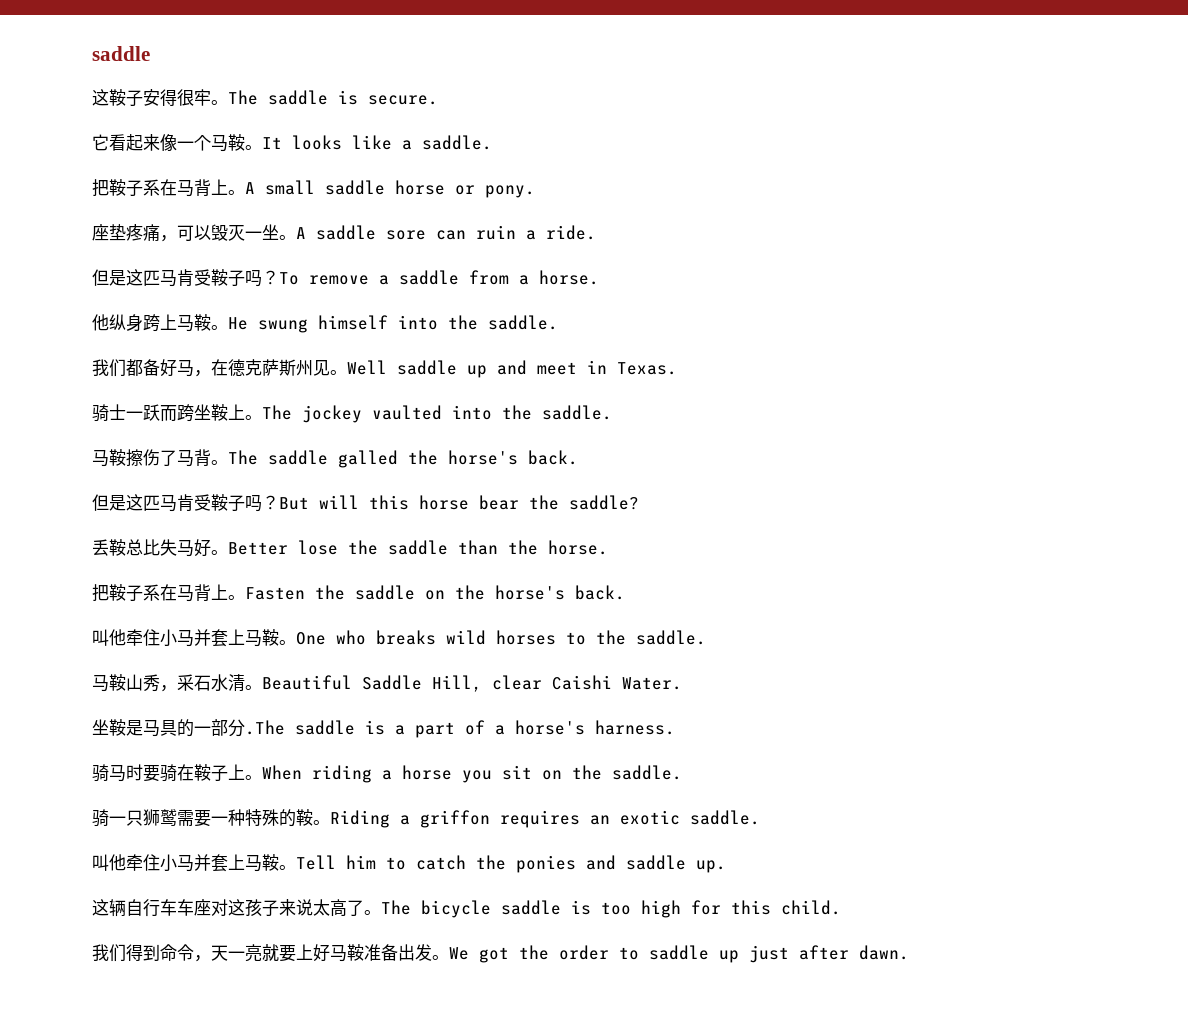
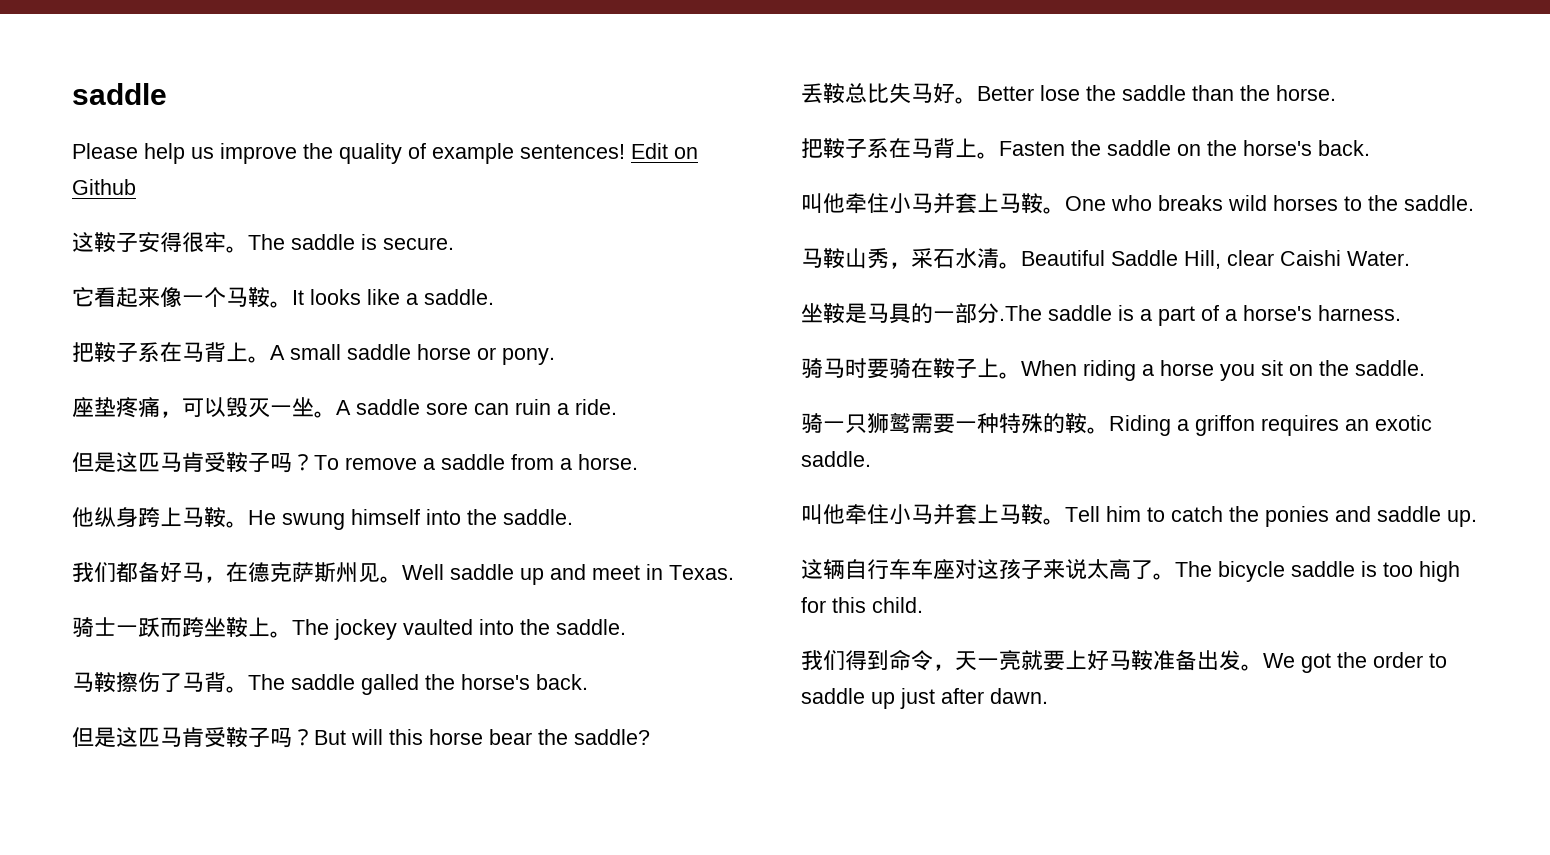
[92,46,150,61] saddle -> [72,83,167,105] [72,143,698,164] [72,179,136,195] saddle // Please help us improve the quality of example sentences! Edit on Github

